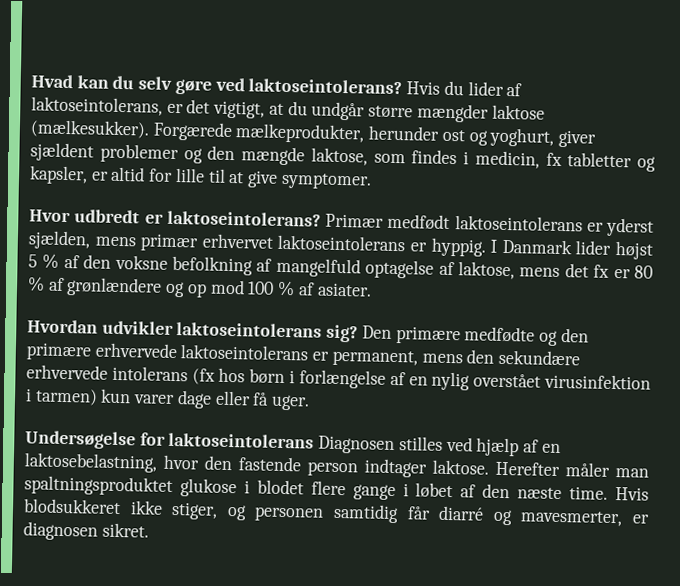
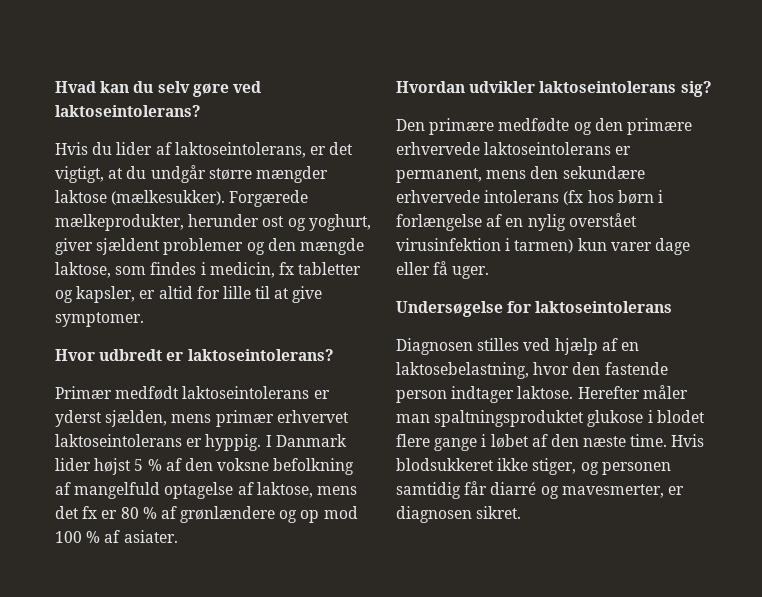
(403, 86) none -> (201, 111) //
(321, 218) none -> (334, 355) //
(359, 333) none -> (712, 89) //
(315, 440) none -> (673, 307) //

